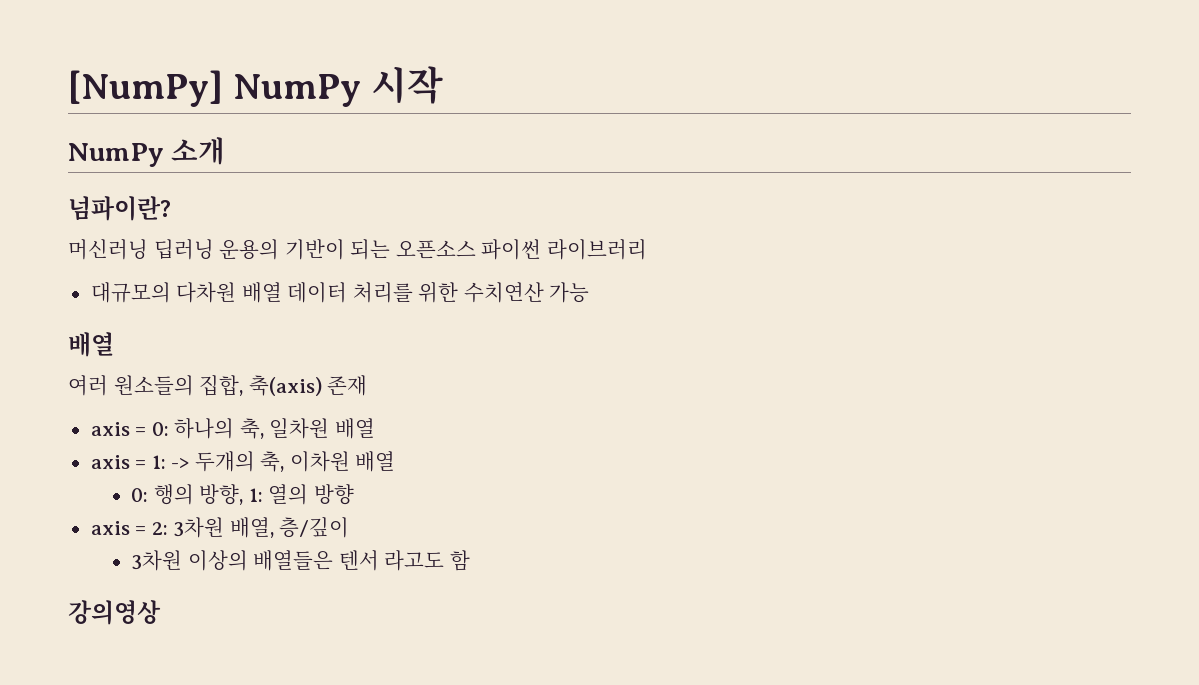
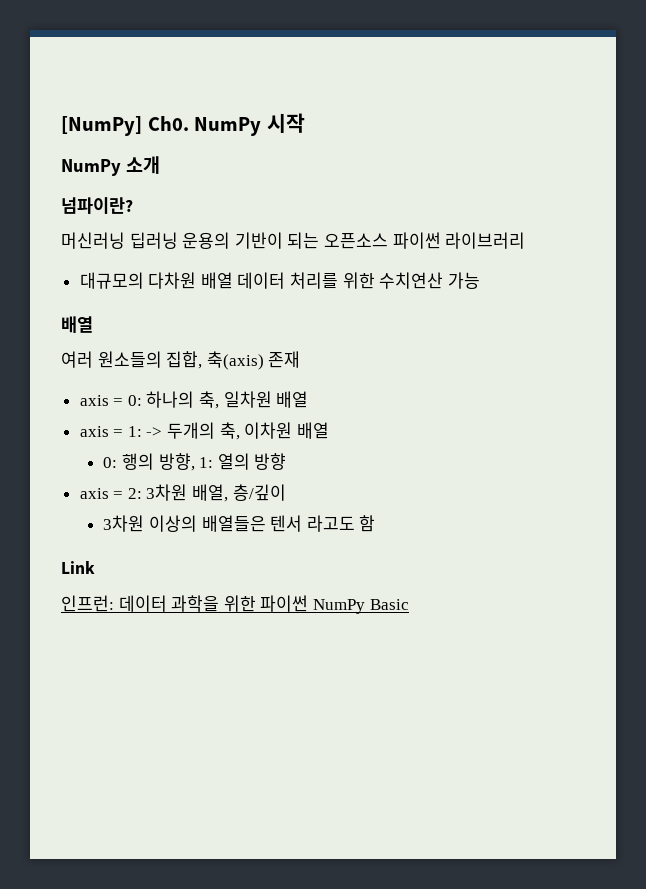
(223, 88) none -> [147,116,189,131] Ch0.
[68,600,161,625] 강의영상 -> [61,561,95,574] [61,595,409,614] Link // 인프런: 데이터 과학을 위한 파이썬 NumPy Basic

